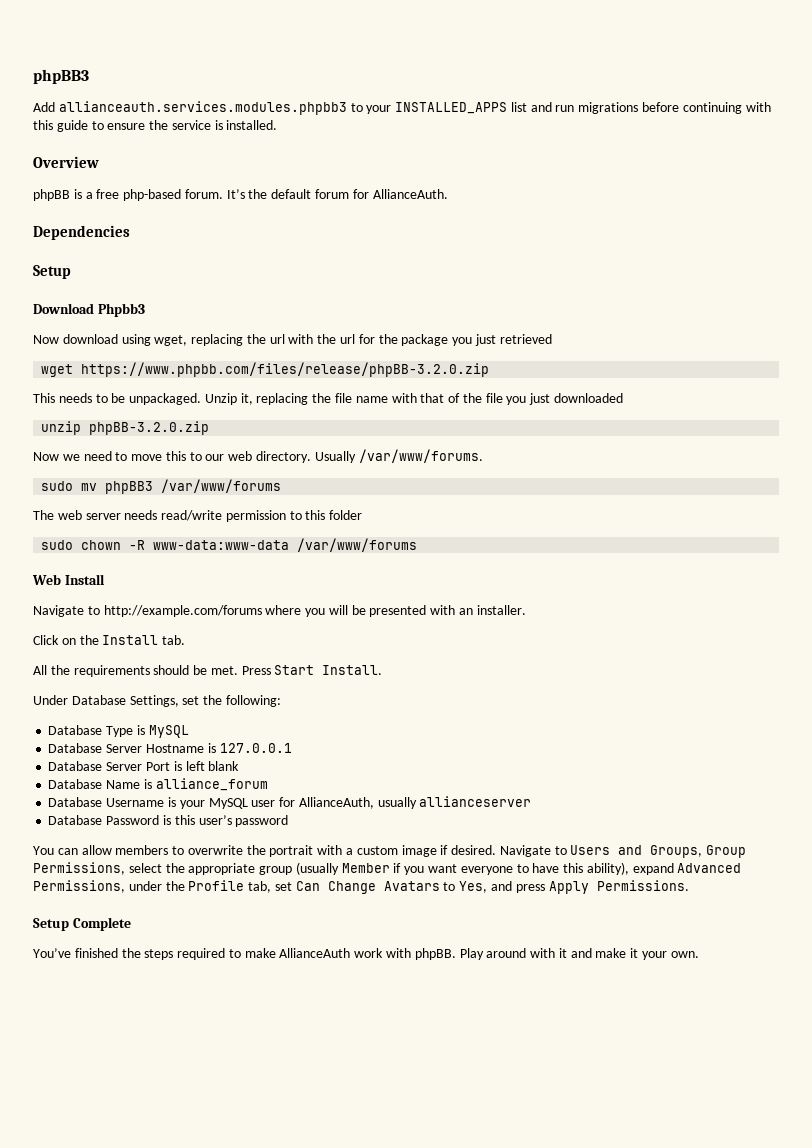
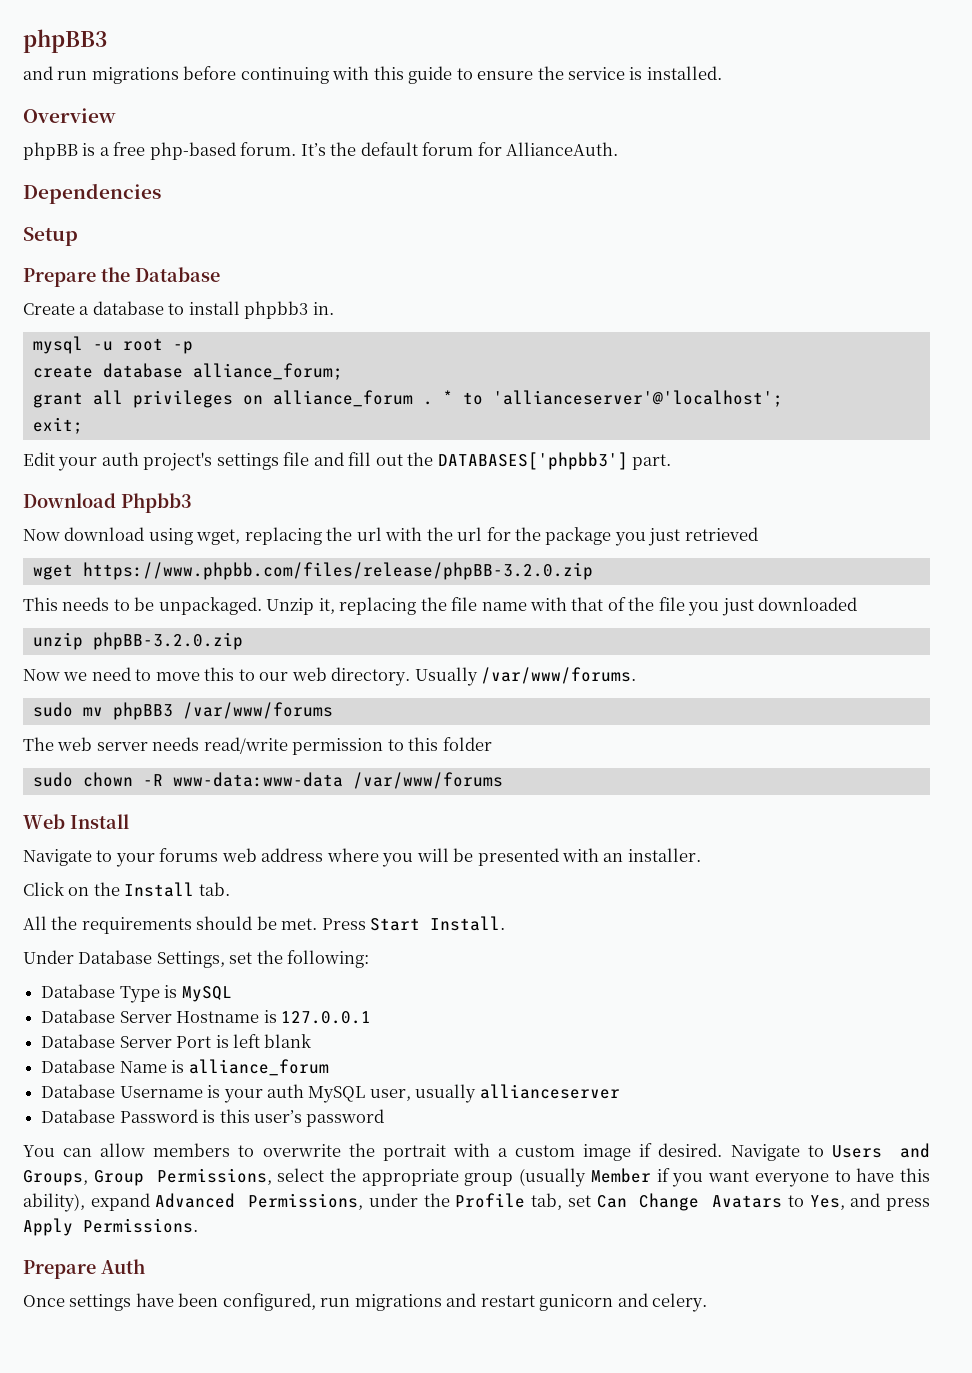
[33,101,527,115] Add allianceauth.services.modules.phpbb3 to your INSTALLED_APPS list -> (107, 41) none
(71, 272) none -> [23,267,220,287] [23,301,334,319] [32,336,193,354] [32,363,343,380] [32,390,783,408] [32,417,83,434] [23,452,672,471] // Prepare the Database // Create a database to install phpbb3 in. // mysql -u root -p // create database alliance_forum; // grant all privileges on alliance_forum . * to 'allianceserver'@'localhost'; // exit; // Edit your auth project's settings file and fill out the DATABASES['phpbb3'] part.
[103,605,262,617] http://example.com/forums -> [115,848,324,867] your forums web address
[208,797,374,809] MySQL user for AllianceAuth, -> [266,1084,411,1103] auth MySQL user,
[33,917,131,931] [33,948,699,960] Setup Complete // You’ve finished the steps required to make AllianceAuth work with phpBB. Play around with it and make it your own. -> [23,1259,145,1279] [23,1293,708,1312] Prepare Auth // Once settings have been configured, run migrations and restart gunicorn and celery.

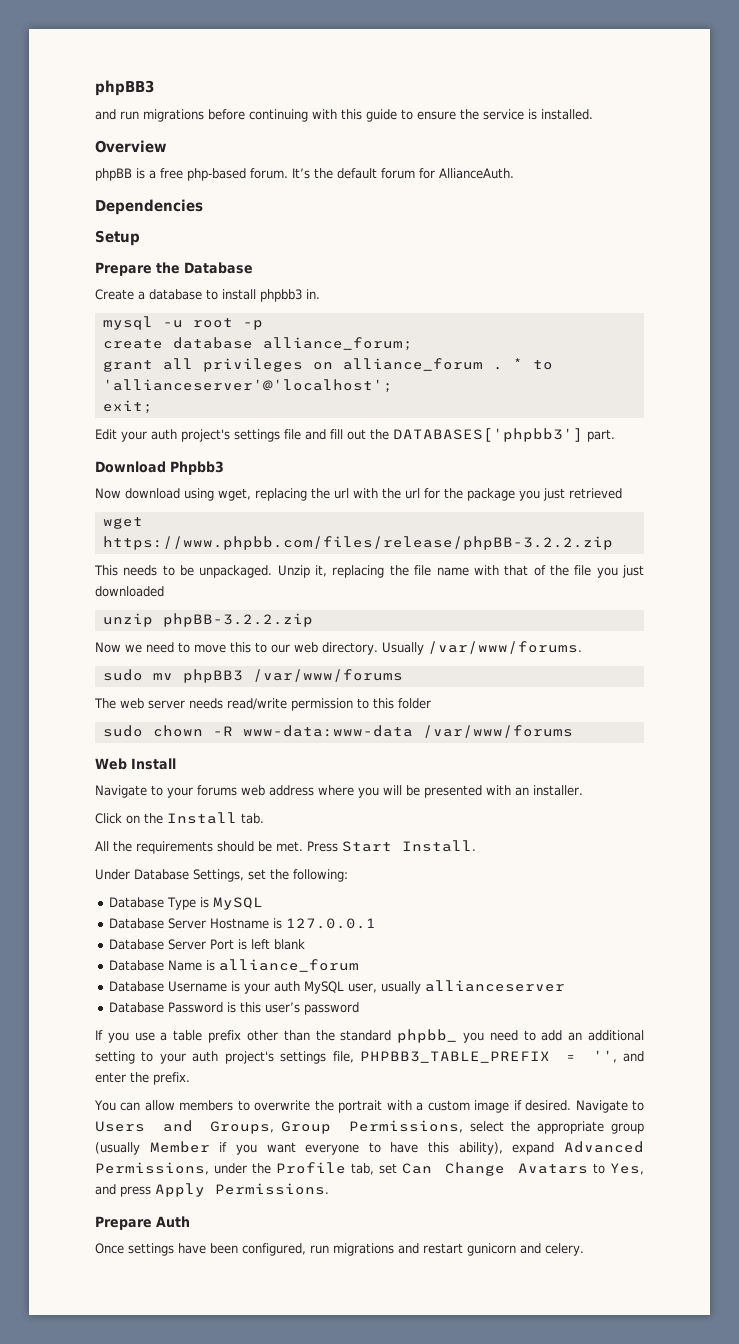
[82,562,593,580] https://www.phpbb.com/files/release/phpBB-3.2.0.zip -> [102,536,613,550] https://www.phpbb.com/files/release/phpBB-3.2.2.zip
[92,632,243,650] phpBB-3.2.0.zip -> [162,613,313,627] phpBB-3.2.2.zip
(385, 1118) none -> [95,1029,644,1043] [95,1050,644,1064] [95,1072,190,1085] // If you use a table prefix other than the standard phpbb_ you need to add an additional setting to your auth project's settings file, PHPBB3_TABLE_PREFIX = '', and enter the prefix.

